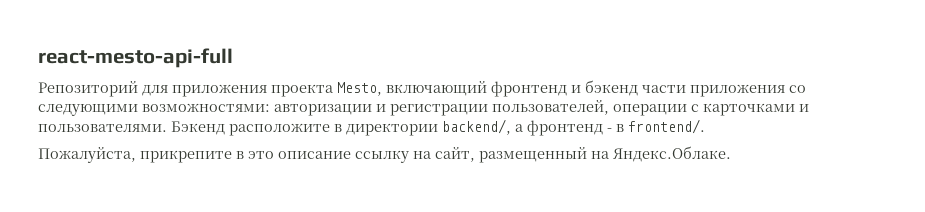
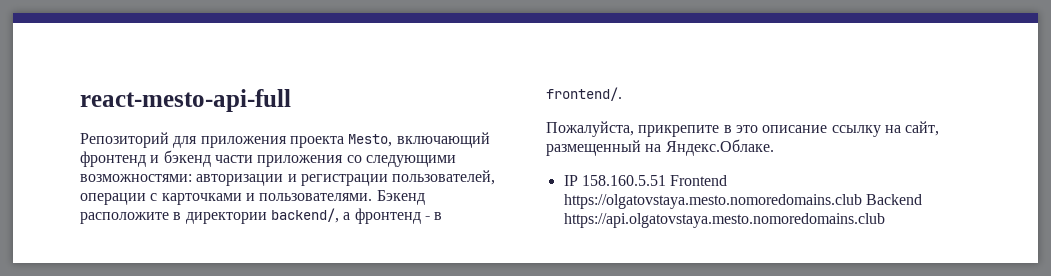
(731, 154) none -> [563,175,728,186] [563,194,922,209] [563,213,885,228] // IP 158.160.5.51 Frontend https://olgatovstaya.mesto.nomoredomains.club Backend https://api.olgatovstaya.mesto.nomoredomains.club

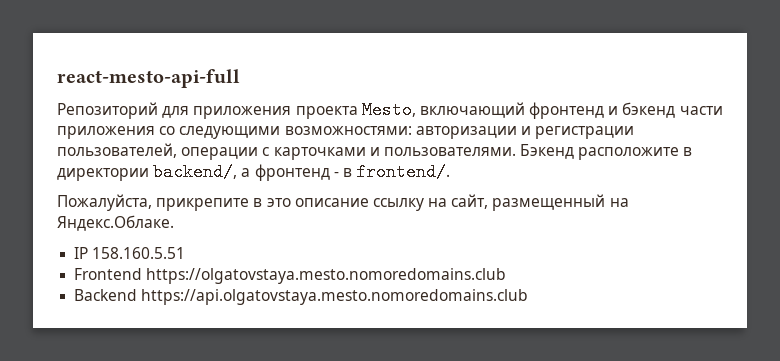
(666, 180) none -> (186, 253) //
(862, 201) none -> (507, 276) //

